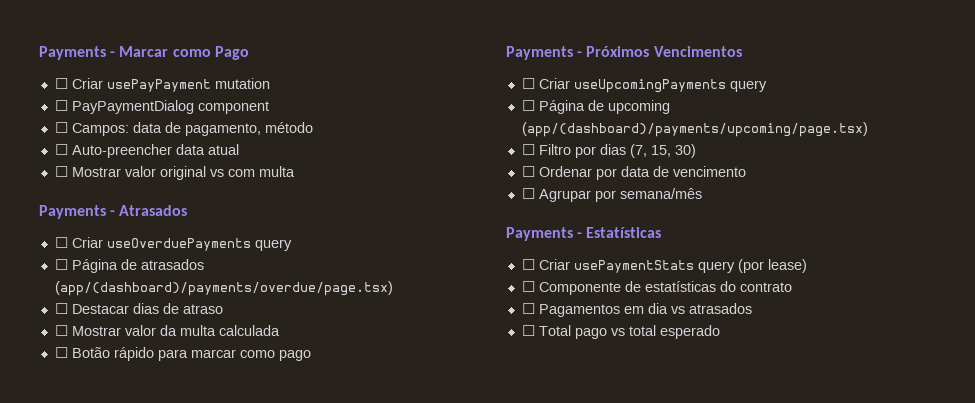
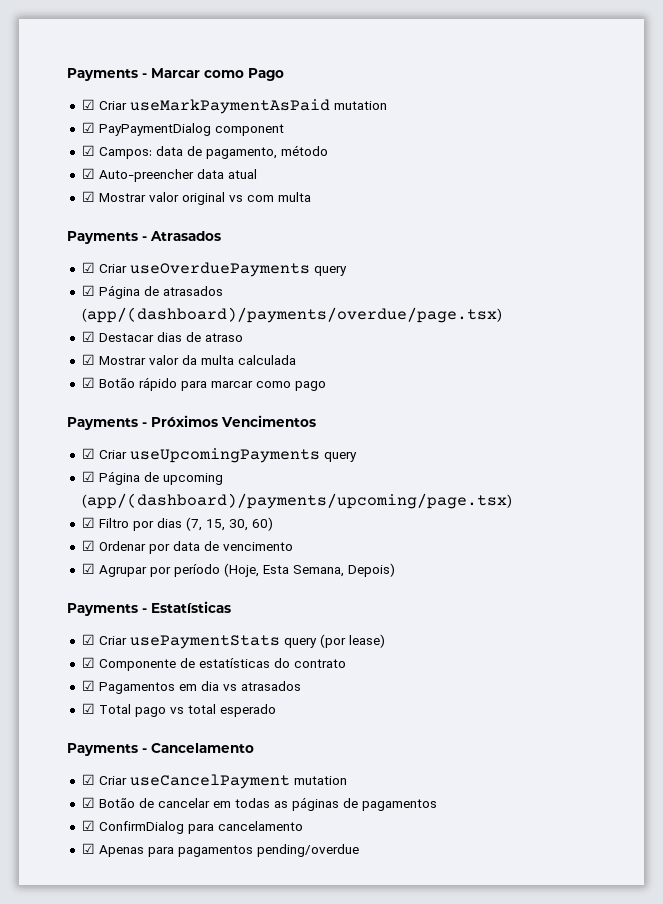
[54,78,270,92] [54,100,68,111] ☐ Criar usePayPayment mutation // ☐ -> [81,99,387,114] [81,122,95,133] ☑ Criar useMarkPaymentAsPaid mutation // ☑
[54,122,68,133] ☐ -> [81,145,95,156] ☑
[54,144,68,155] ☐ -> [81,168,95,179] ☑
[54,166,68,177] ☐ -> [81,191,95,202] ☑
[54,237,68,248] ☐ -> [81,262,95,273] ☑
[54,259,68,270] ☐ -> [81,285,95,296] ☑
[54,303,68,314] ☐ -> [81,331,95,342] ☑
[54,325,68,336] ☐ -> [81,354,95,365] ☑
[54,347,68,358] ☐ -> [81,377,95,388] ☑
[521,78,535,89] ☐ -> [81,448,95,459] ☑
[521,100,535,111] ☐ -> [81,471,95,482] ☑
[521,144,535,155] ☐ -> [81,517,95,528] ☑
[674,144,696,158] [521,166,535,177] 30) // ☐ -> [228,517,273,531] [81,540,95,551] 30, 60) // ☑
[521,188,535,199] ☐ -> [81,563,95,574] ☑
[619,188,702,199] semana/mês -> [173,563,395,577] período (Hoje, Esta Semana, Depois)
[521,259,535,270] ☐ -> [81,634,95,645] ☑
[521,281,535,292] ☐ -> [81,657,95,668] ☑
[521,303,535,314] ☐ -> [81,680,95,691] ☑
[521,325,535,336] ☐ -> [81,703,95,714] ☑
(720, 332) none -> [67,743,254,756] [81,774,347,789] [81,797,437,811] [81,820,303,834] [81,843,359,857] // Payments - Cancelamento // ☑ Criar useCancelPayment mutation // ☑ Botão de cancelar em todas as páginas de pagamentos // ☑ ConfirmDialog para cancelamento // ☑ Apenas para pagamentos pending/overdue

